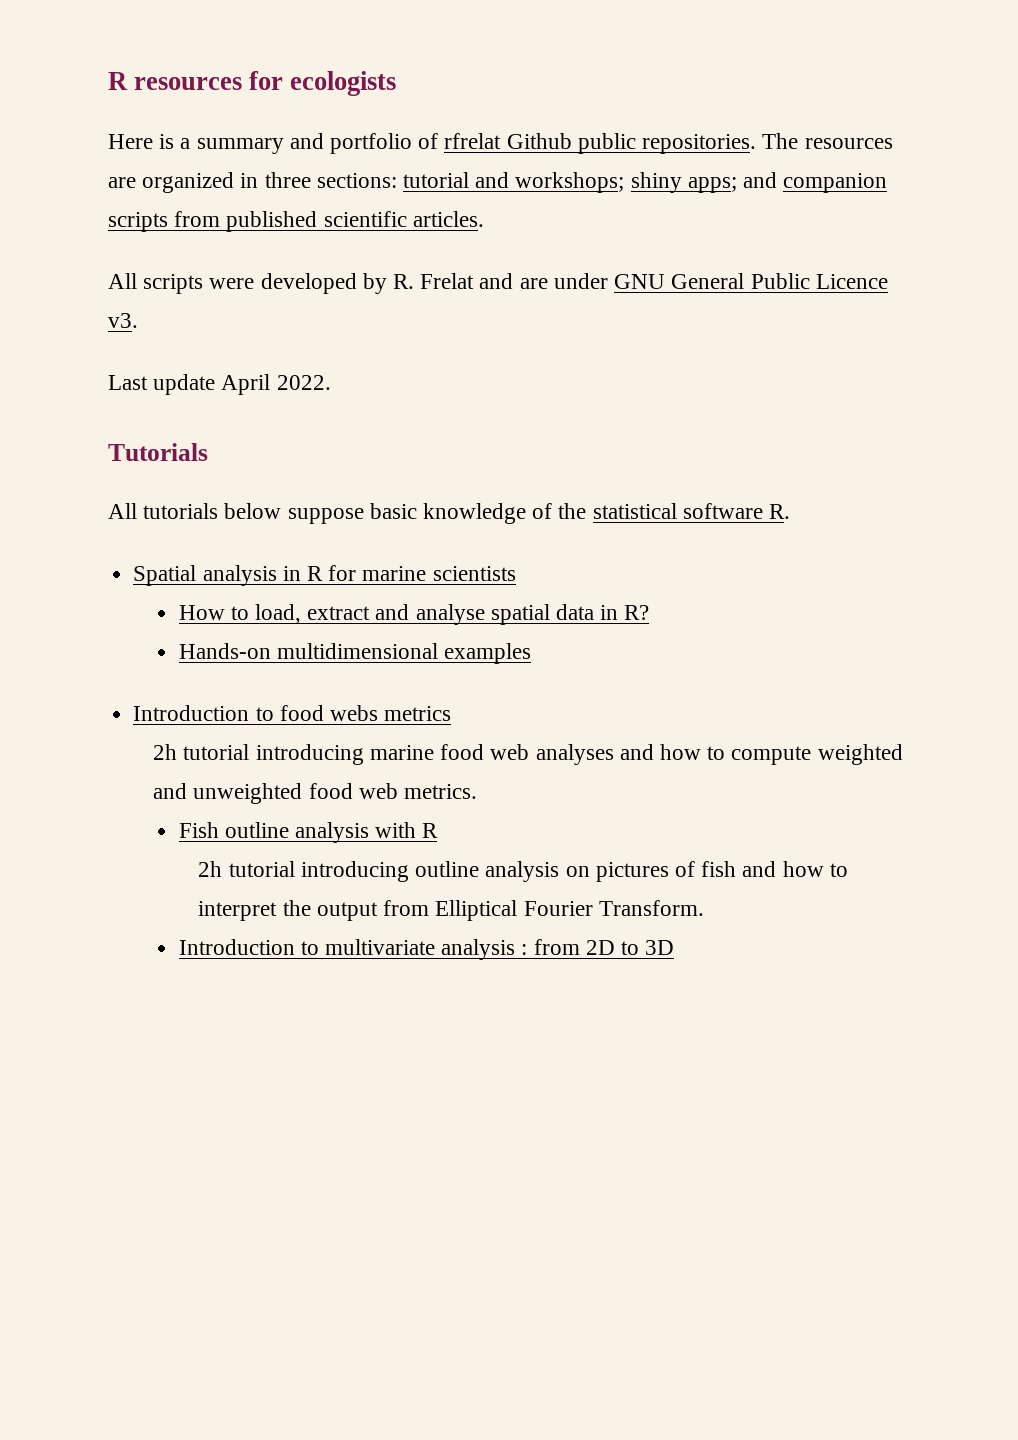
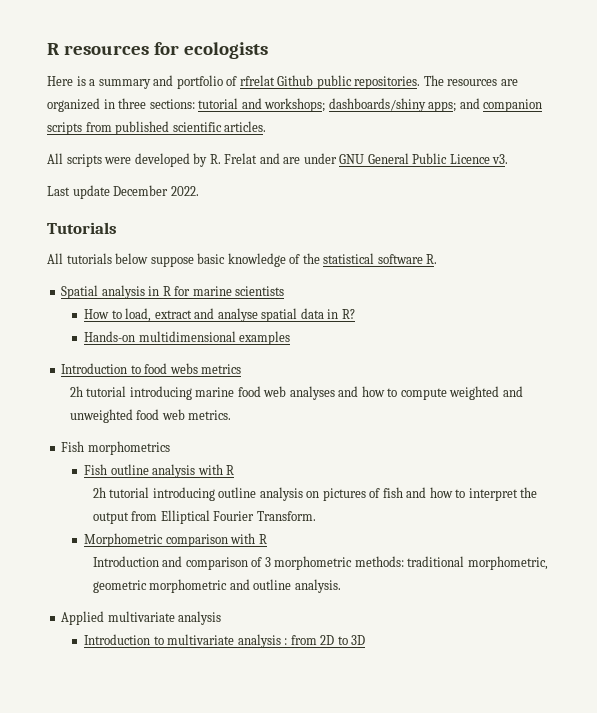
[630,172,682,193] shiny -> [328,98,426,112] dashboards/shiny
[221,374,271,395] April -> [113,185,169,196] December
(478, 791) none -> [61,441,170,455] // Fish morphometrics
(704, 908) none -> [84,533,267,547] [92,556,548,570] [92,579,341,593] [61,611,222,625] // Morphometric comparison with R // Introduction and comparison of 3 morphometric methods: traditional morphometric, geometric morphometric and outline analysis. // Applied multivariate analysis

